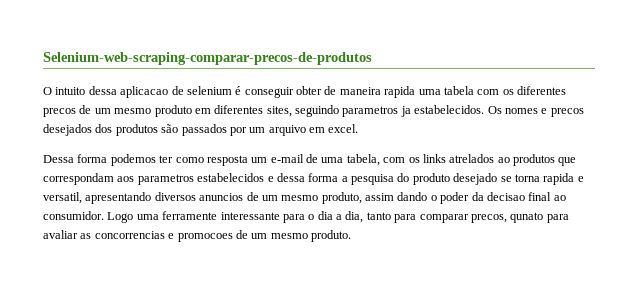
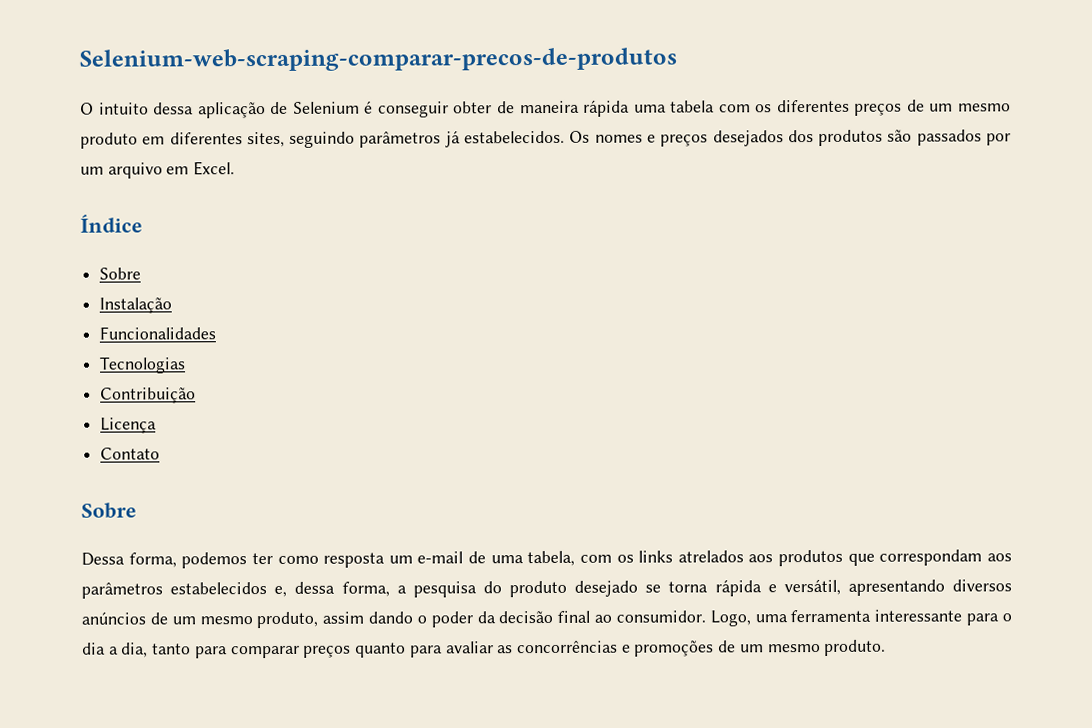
[120,86,232,98] aplicacao de selenium -> [197,101,360,119] aplicação de Selenium
[384,86,416,98] rapida -> [583,99,631,117] rápida
[43,108,76,117] precos -> [854,103,903,116] preços
[342,106,411,117] parametros ja -> [359,130,461,148] parâmetros já
[550,108,584,117] precos -> [660,134,709,147] preços
[328,124,359,133] excel. -> [193,161,236,176] [80,213,143,233] [99,267,142,280] [99,297,173,314] [99,326,217,340] [99,356,187,374] [100,387,197,404] [100,417,158,434] [100,447,161,460] [81,502,137,519] Excel. // Índice // Sobre // Instalação // Funcionalidades // Tecnologias // Contribuição // Licença // Contato // Sobre
[77,154,108,163] forma -> [128,552,177,568] forma,
[497,157,510,163] ao -> [748,554,774,563] aos
[137,173,339,185] parametros estabelecidos e dessa forma -> [81,581,390,599] parâmetros estabelecidos e, dessa forma,
[543,173,584,185] [43,192,82,204] rapida e versatil, -> [714,578,841,597] rápida e versátil,
[199,193,244,201] anuncios -> [81,611,146,625] anúncios
[486,192,525,201] decisao -> [498,610,554,624] decisão
[107,211,218,223] Logo uma ferramente -> [709,609,872,627] Logo, uma ferramenta
[470,212,544,223] precos, qunato -> [303,642,407,658] preços quanto
[94,231,233,242] concorrencias e promocoes -> [516,640,715,657] concorrências e promoções

